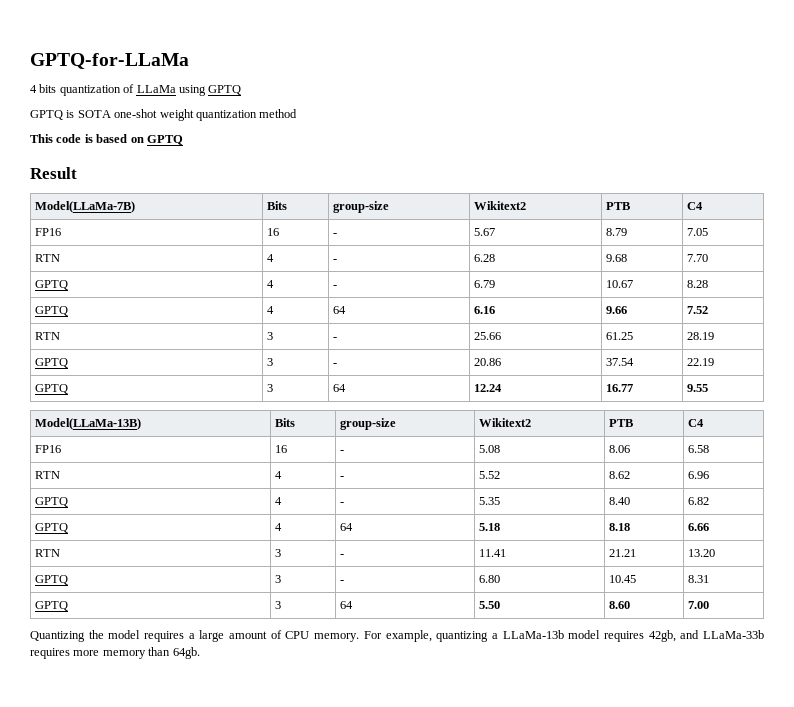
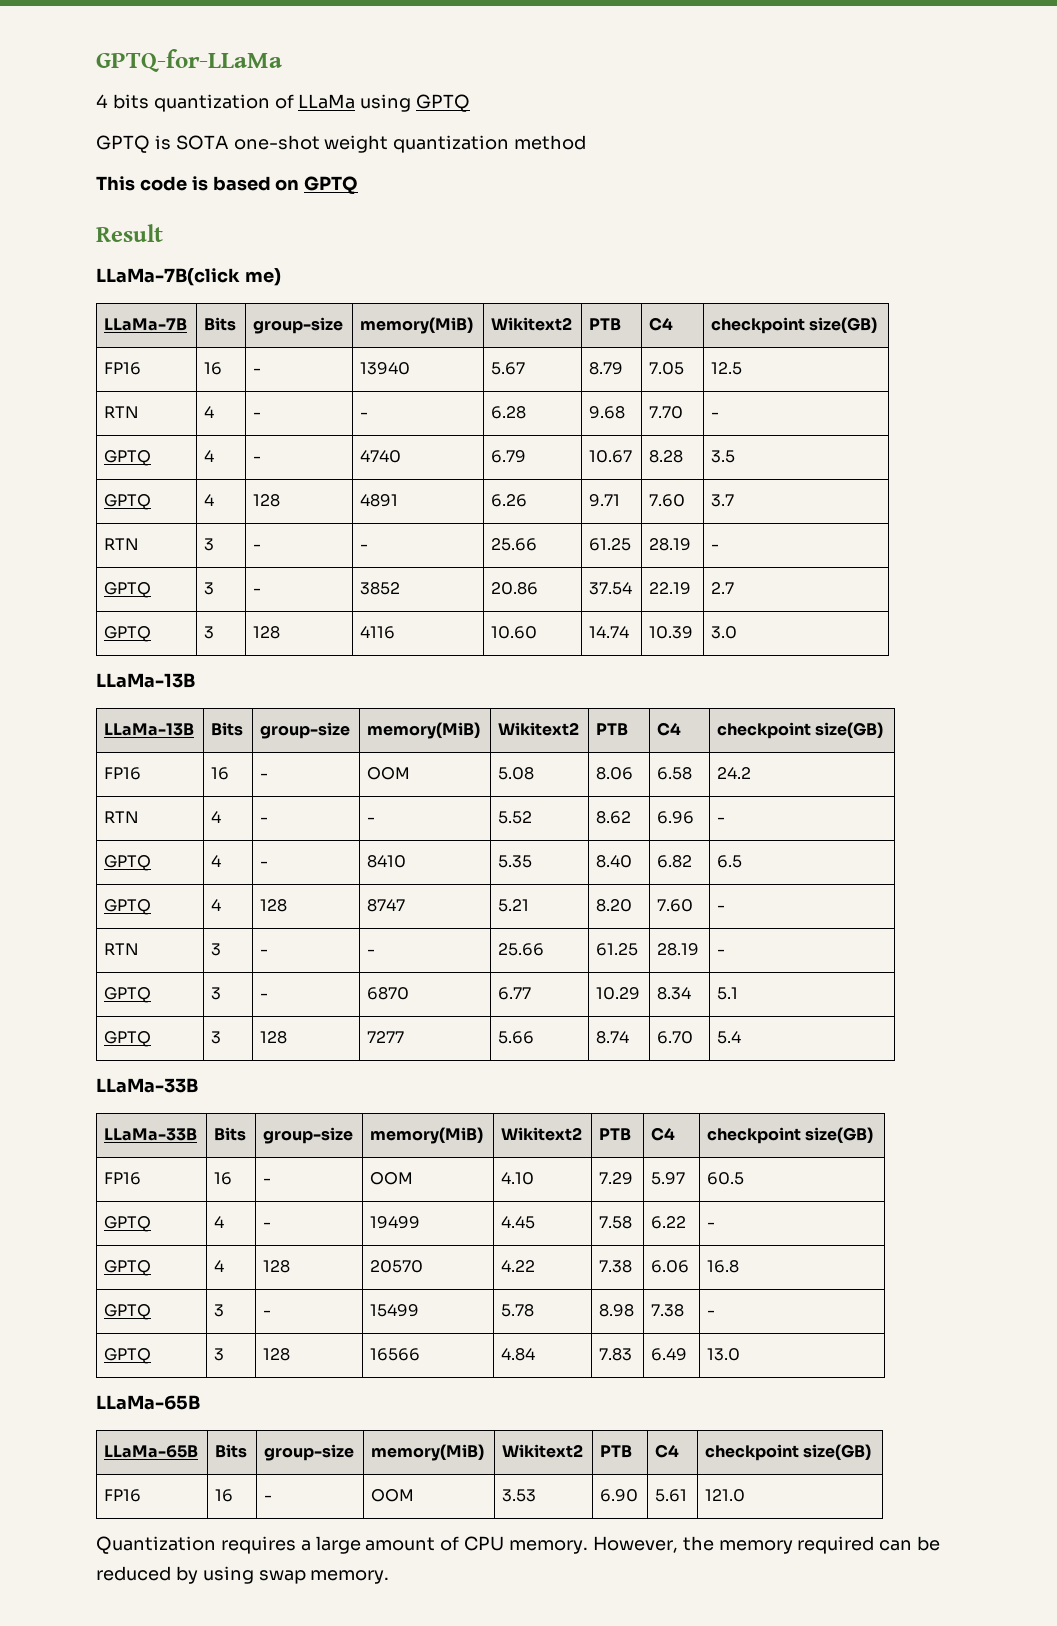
[35,201,136,213] [267,201,288,210] [333,201,390,213] [474,201,527,210] [606,202,631,210] [687,202,704,210] [35,228,62,236] [267,228,280,236] [333,233,338,236] // Model(LLaMa-7B) | Bits | group-size | Wikitext2 | PTB | C4 // FP16 | 16 | - -> [96,268,281,286] [104,318,188,331] [204,317,237,331] [253,317,344,334] [360,317,474,334] [491,317,573,331] [589,318,622,331] [649,317,674,331] [711,317,878,334] [104,362,142,375] [204,362,223,375] [253,368,262,374] [360,362,411,375] // LLaMa-7B(click me) // LLaMa-7B | Bits | group-size | memory(MiB) | Wikitext2 | PTB | C4 | checkpoint size(GB) // FP16 | 16 | - | 13940
[35,254,61,262] [267,254,275,262] [333,259,338,262] // RTN | 4 | - -> [711,362,743,375] [104,406,140,418] [204,406,215,418] [253,412,262,418] [360,412,369,418] | 12.5 // RTN | 4 | - | -
[35,280,69,290] [267,280,275,288] [333,285,338,288] // GPTQ | 4 | - -> [711,412,720,418] [104,450,152,466] [204,450,215,462] [253,456,262,462] [360,450,402,463] | - // GPTQ | 4 | - | 4740
[35,306,69,316] [267,306,275,314] [333,306,347,314] [474,306,496,314] [606,306,628,314] [687,306,709,314] [35,332,61,340] [267,332,274,340] [333,337,338,340] [474,332,502,340] [606,332,634,340] [687,332,715,340] [35,358,69,368] [267,358,274,366] [333,363,338,366] // GPTQ | 4 | 64 | 6.16 | 9.66 | 7.52 // RTN | 3 | - | 25.66 | 61.25 | 28.19 // GPTQ | 3 | - -> [711,450,736,463] [104,494,152,510] [204,494,215,506] [253,494,281,507] [360,494,399,507] [491,494,528,507] [589,494,621,507] [649,494,686,507] [711,494,735,507] [104,538,140,550] [204,538,215,551] [253,544,262,550] [360,544,369,550] [491,538,538,551] [589,538,632,551] [649,538,692,551] [711,544,720,550] [104,582,152,598] [204,582,215,595] [253,588,262,594] [360,582,401,595] | 3.5 // GPTQ | 4 | 128 | 4891 | 6.26 | 9.71 | 7.60 | 3.7 // RTN | 3 | - | - | 25.66 | 61.25 | 28.19 | - // GPTQ | 3 | - | 3852
[35,384,69,394] [267,384,274,392] [333,384,347,392] [474,384,503,392] [606,384,634,392] [687,384,709,392] [35,418,142,430] [275,418,296,427] [340,418,397,430] [479,418,532,427] [609,419,634,427] [688,419,705,427] [35,445,62,453] [275,445,288,453] [340,450,345,453] // GPTQ | 3 | 64 | 12.24 | 16.77 | 9.55 // Model(LLaMa-13B) | Bits | group-size | Wikitext2 | PTB | C4 // FP16 | 16 | - -> [711,582,735,594] [104,626,152,642] [204,626,215,639] [253,626,281,639] [360,626,396,639] [491,626,538,639] [589,626,630,638] [649,626,694,639] [711,626,738,639] [96,673,195,688] [104,723,195,736] [211,722,244,736] [260,722,351,739] [367,722,481,739] [498,722,580,736] [596,723,629,736] [657,722,682,736] [717,722,884,739] [104,767,142,780] [211,767,230,780] [260,773,269,779] [367,767,411,780] | 2.7 // GPTQ | 3 | 128 | 4116 | 10.60 | 14.74 | 10.39 | 3.0 // LLaMa-13B // LLaMa-13B | Bits | group-size | memory(MiB) | Wikitext2 | PTB | C4 | checkpoint size(GB) // FP16 | 16 | - | OOM
[35,471,61,479] [275,471,283,479] [340,476,345,479] // RTN | 4 | - -> [717,767,752,779] [104,811,140,823] [211,811,222,823] [260,817,269,823] [367,817,376,823] | 24.2 // RTN | 4 | - | -
[35,497,69,507] [275,497,283,505] [340,502,345,505] // GPTQ | 4 | - -> [717,817,726,823] [104,855,152,871] [211,855,222,867] [260,861,269,867] [367,855,407,868] | - // GPTQ | 4 | - | 8410
[35,523,69,533] [275,523,283,531] [340,523,354,531] [479,523,501,531] [609,523,631,531] [688,523,710,531] [35,549,61,557] [275,549,282,557] [340,554,345,557] [479,549,507,557] [609,549,637,557] [688,549,716,557] [35,575,69,585] [275,575,282,583] [340,580,345,583] [479,575,501,583] [609,575,637,583] [688,575,710,583] [35,601,69,611] [275,601,282,609] [340,601,354,609] [479,601,501,609] [609,601,631,609] [688,601,710,609] [30,630,141,642] // GPTQ | 4 | 64 | 5.18 | 8.18 | 6.66 // RTN | 3 | - | 11.41 | 21.21 | 13.20 // GPTQ | 3 | - | 6.80 | 10.45 | 8.31 // GPTQ | 3 | 64 | 5.50 | 8.60 | 7.00 // Quantizing the model -> [717,855,743,868] [104,899,152,915] [211,899,222,911] [260,899,288,912] [367,899,406,912] [498,899,530,912] [596,899,633,912] [657,899,694,912] [717,905,726,911] [104,943,140,955] [211,943,222,956] [260,949,269,955] [367,949,376,955] [498,943,545,956] [596,943,639,956] [657,943,700,956] [717,949,726,955] [104,987,152,1003] [211,987,222,1000] [260,993,269,999] [367,987,410,1000] [498,987,532,1000] [596,987,641,1000] [657,987,692,1000] [717,987,739,1000] [104,1031,152,1047] [211,1031,222,1044] [260,1031,288,1044] [367,1031,405,1043] [498,1031,535,1044] [596,1031,630,1044] [657,1031,694,1044] [717,1031,742,1044] [96,1078,198,1093] [104,1128,198,1141] [214,1127,247,1141] [263,1127,354,1144] [370,1127,484,1144] [501,1127,583,1141] [599,1128,632,1141] [651,1127,676,1141] [707,1127,874,1144] [104,1172,142,1185] [214,1172,233,1185] [263,1178,272,1184] [370,1172,414,1185] [501,1172,535,1185] [599,1172,634,1185] [651,1172,686,1185] [707,1172,745,1185] [104,1216,152,1232] [214,1216,225,1228] [263,1222,272,1228] [370,1216,421,1229] [501,1216,536,1229] [599,1216,633,1229] [651,1216,687,1229] [707,1222,716,1228] [104,1260,152,1276] [214,1260,225,1272] [263,1260,291,1273] [370,1260,424,1273] [501,1260,536,1272] [599,1260,633,1273] [651,1260,690,1273] [707,1260,740,1273] [104,1304,152,1320] [214,1304,225,1317] [263,1310,272,1316] [370,1304,420,1317] [501,1304,535,1317] [599,1304,635,1317] [651,1304,685,1317] [707,1310,716,1316] [104,1348,152,1364] [214,1348,225,1361] [263,1348,291,1361] [370,1348,421,1361] [501,1348,536,1361] [599,1348,633,1361] [651,1348,688,1361] [707,1348,741,1361] [96,1395,200,1410] [104,1445,199,1458] [215,1444,248,1458] [264,1444,355,1461] [371,1444,485,1461] [502,1444,584,1458] [600,1445,633,1458] [655,1444,680,1458] [705,1444,872,1461] [104,1489,142,1502] [215,1489,234,1502] [264,1495,273,1501] [371,1489,415,1502] [502,1489,537,1502] [600,1489,639,1502] [655,1489,688,1502] [705,1489,746,1502] [96,1536,216,1554] | 6.5 // GPTQ | 4 | 128 | 8747 | 5.21 | 8.20 | 7.60 | - // RTN | 3 | - | - | 25.66 | 61.25 | 28.19 | - // GPTQ | 3 | - | 6870 | 6.77 | 10.29 | 8.34 | 5.1 // GPTQ | 3 | 128 | 7277 | 5.66 | 8.74 | 6.70 | 5.4 // LLaMa-33B // LLaMa-33B | Bits | group-size | memory(MiB) | Wikitext2 | PTB | C4 | checkpoint size(GB) // FP16 | 16 | - | OOM | 4.10 | 7.29 | 5.97 | 60.5 // GPTQ | 4 | - | 19499 | 4.45 | 7.58 | 6.22 | - // GPTQ | 4 | 128 | 20570 | 4.22 | 7.38 | 6.06 | 16.8 // GPTQ | 3 | - | 15499 | 5.78 | 8.98 | 7.38 | - // GPTQ | 3 | 128 | 16566 | 4.84 | 7.83 | 6.49 | 13.0 // LLaMa-65B // LLaMa-65B | Bits | group-size | memory(MiB) | Wikitext2 | PTB | C4 | checkpoint size(GB) // FP16 | 16 | - | OOM | 3.53 | 6.90 | 5.61 | 121.0 // Quantization
[363,630,765,642] [30,647,200,659] For example, quantizing a LLaMa-13b model requires 42gb, and LLaMa-33b requires more memory than 64gb. -> [592,1536,941,1554] [96,1566,390,1584] However, the memory required can be reduced by using swap memory.

